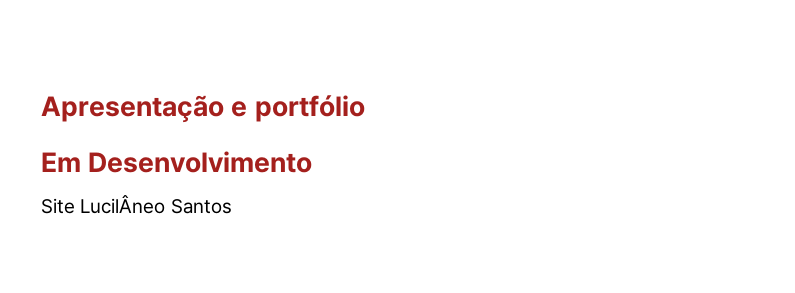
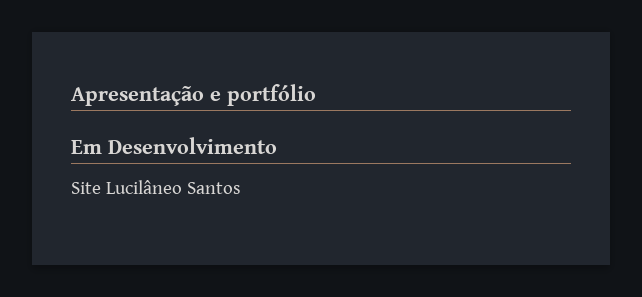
[80,195,166,214] LucilÂneo -> [105,180,182,194] Lucilâneo

